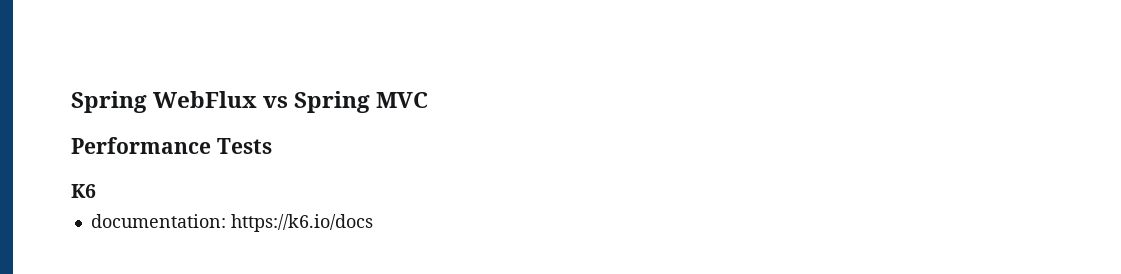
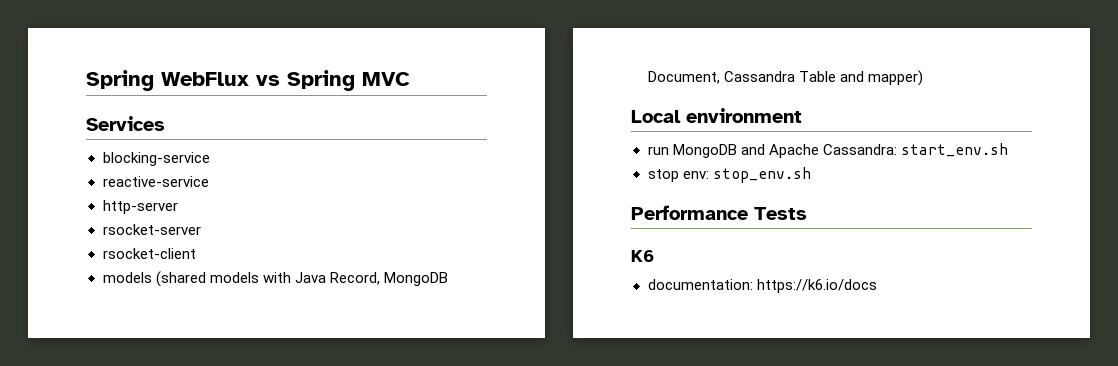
(429, 100) none -> [86,116,165,131] [102,152,210,166] [102,176,209,187] [102,200,178,214] [102,224,201,235] [102,248,196,259] [102,271,448,287] [647,70,923,86] [631,108,802,123] [647,143,1008,158] [647,167,811,183] // Services // blocking-service // reactive-service // http-server // rsocket-server // rsocket-client // models (shared models with Java Record, MongoDB Document, Cassandra Table and mapper) // Local environment // run MongoDB and Apache Cassandra: start_env.sh // stop env: stop_env.sh

